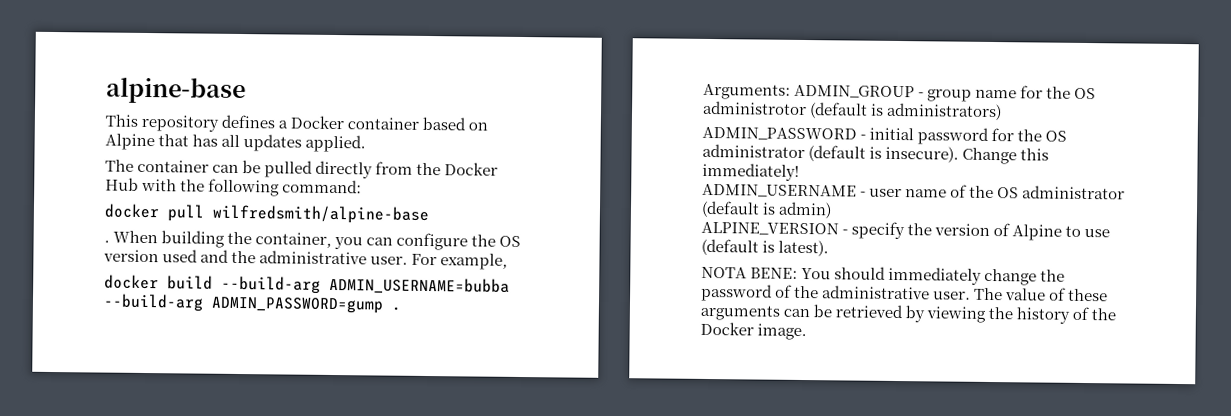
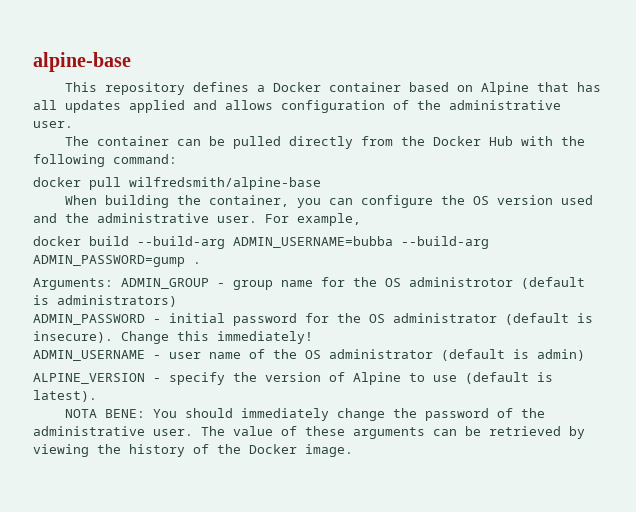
[305,134,367,153] applied. -> [129,100,561,113] [33,121,73,128] applied and allows configuration of the administrative user.
[104,240,110,243] . -> (321, 183) none

